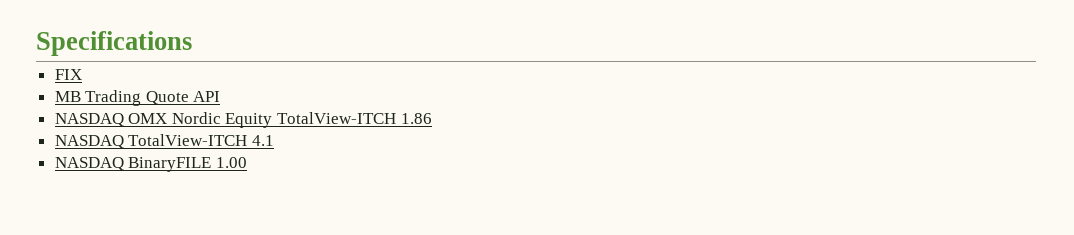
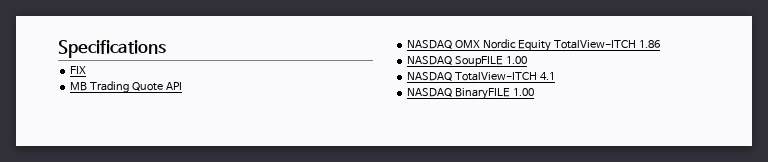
(432, 118) none -> [407,56,528,67] // NASDAQ SoupFILE 1.00

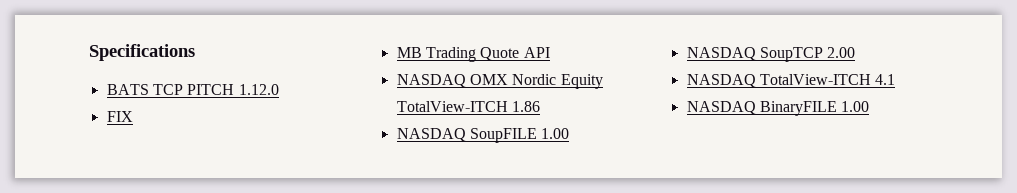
(166, 49) none -> [106,84,279,95] // BATS TCP PITCH 1.12.0
(528, 60) none -> [686,47,856,62] // NASDAQ SoupTCP 2.00

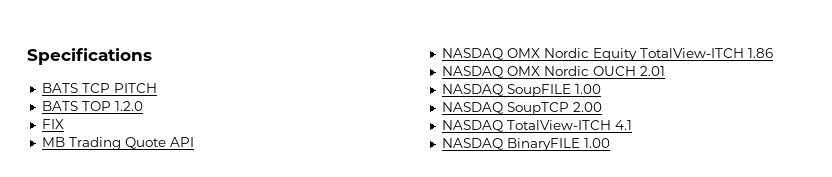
[238,84,279,95] 1.12.0 -> [41,101,143,111] // BATS TOP 1.2.0
(540, 106) none -> [441,66,665,78] // NASDAQ OMX Nordic OUCH 2.01

